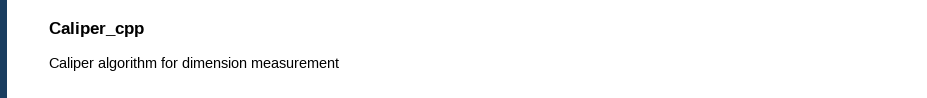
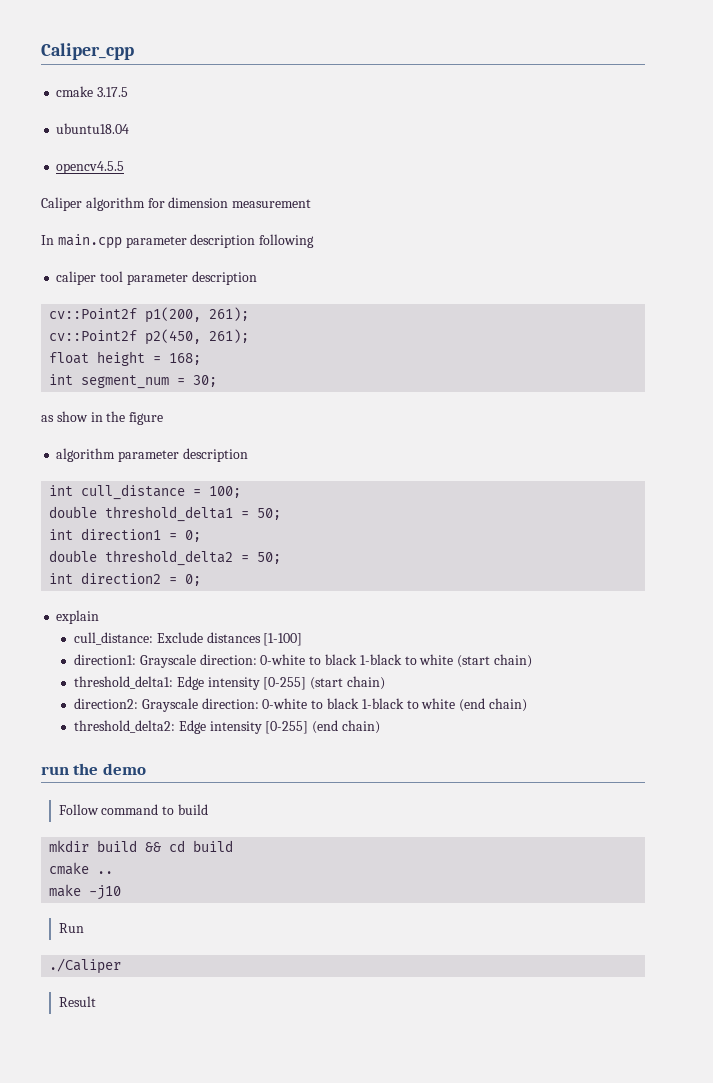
(144, 29) none -> [56,86,129,97] [56,123,130,134] [56,161,125,174] // cmake 3.17.5 // ubuntu18.04 // opencv4.5.5
(339, 63) none -> [41,234,315,249] [56,271,257,285] [49,307,250,323] [49,329,250,345] [49,351,202,366] [49,374,218,389] [41,411,164,425] [56,448,248,462] [49,484,242,500] [49,506,282,522] [49,528,202,542] [49,550,282,566] [49,572,202,586] [56,610,100,624] [74,632,303,646] [74,654,532,668] [74,676,385,690] [74,698,527,712] [74,720,380,734] [41,763,146,775] [58,804,209,815] [49,840,234,852] [49,862,114,875] [49,884,122,900] [58,923,84,933] [49,958,122,974] [58,996,96,1007] // In main.cpp parameter description following // caliper tool parameter description // cv::Point2f p1(200, 261); // cv::Point2f p2(450, 261); // float height = 168; // int segment_num = 30; // as show in the figure // algorithm parameter description // int cull_distance = 100; // double threshold_delta1 = 50; // int direction1 = 0; // double threshold_delta2 = 50; // int direction2 = 0; // explain // cull_distance: Exclude distances [1-100] // direction1: Grayscale direction: 0-white to black 1-black to white (start chain) // threshold_delta1: Edge intensity [0-255] (start chain) // direction2: Grayscale direction: 0-white to black 1-black to white (end chain) // threshold_delta2: Edge intensity [0-255] (end chain) // run the demo // Follow command to build // mkdir build && cd build // cmake .. // make -j10 // Run // ./Caliper // Result

